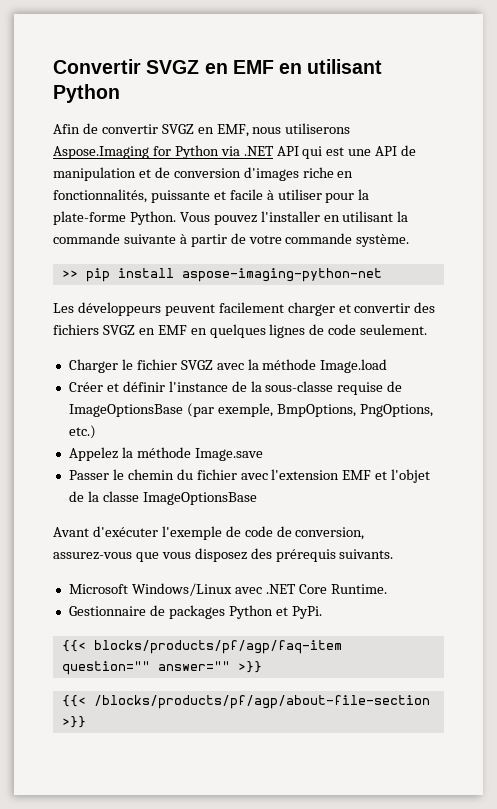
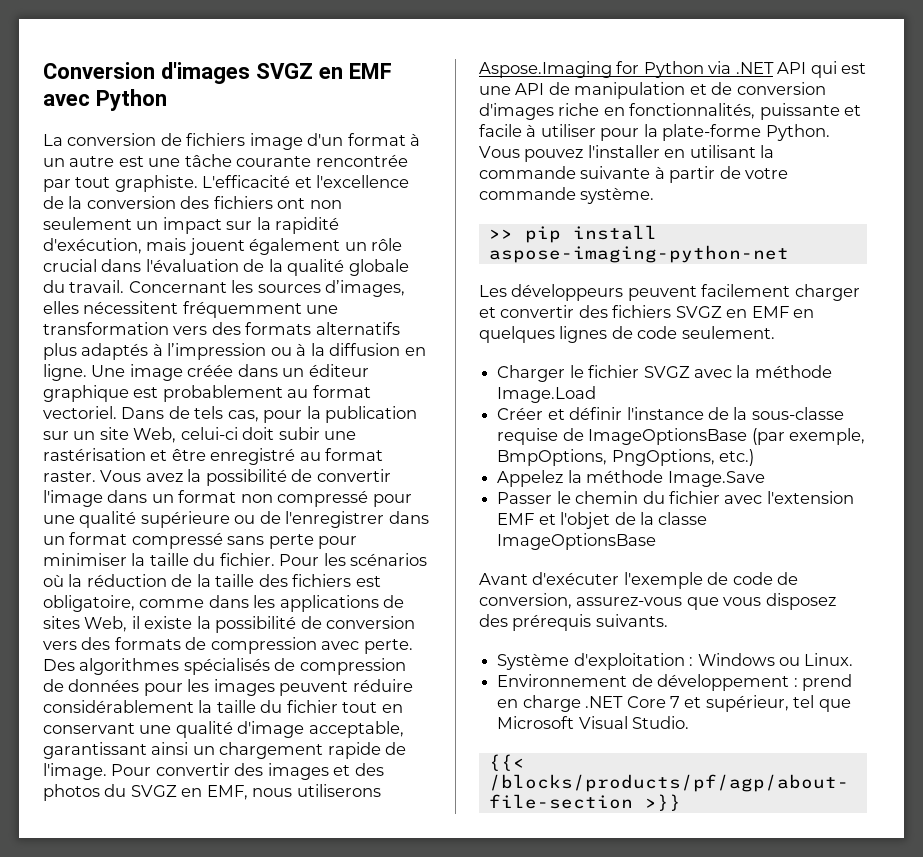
[53,59,383,74] Convertir SVGZ en EMF en utilisant -> [43,62,392,84] [43,94,90,106] Conversion d'images SVGZ en EMF avec
[53,123,158,134] Afin de convertir -> [43,133,421,150] [43,154,408,167] [43,175,410,192] [43,196,342,209] [43,217,340,234] [43,238,403,255] [43,259,409,276] [43,280,406,297] [43,301,339,318] [43,322,400,335] [43,343,426,360] [43,364,369,381] [43,385,371,402] [43,406,418,423] [43,427,357,443] [43,448,384,465] [43,469,391,486] [43,490,412,507] [43,511,429,528] [43,532,358,549] [43,553,428,566] [43,574,381,587] [43,595,405,612] [43,616,416,633] [43,637,413,654] [43,658,406,675] [43,679,413,696] [43,700,403,713] [43,721,404,738] [43,742,407,759] [43,763,384,780] [43,784,127,801] La conversion de fichiers image d'un format à un autre est une tâche courante rencontrée par tout graphiste. L'efficacité et l'excellence de la conversion des fichiers ont non seulement un impact sur la rapidité d'exécution, mais jouent également un rôle crucial dans l'évaluation de la qualité globale du travail. Concernant les sources d’images, elles nécessitent fréquemment une transformation vers des formats alternatifs plus adaptés à l’impression ou à la diffusion en ligne. Une image créée dans un éditeur graphique est probablement au format vectoriel. Dans de tels cas, pour la publication sur un site Web, celui-ci doit subir une rastérisation et être enregistré au format raster. Vous avez la possibilité de convertir l'image dans un format non compressé pour une qualité supérieure ou de l'enregistrer dans un format compressé sans perte pour minimiser la taille du fichier. Pour les scénarios où la réduction de la taille des fichiers est obligatoire, comme dans les applications de sites Web, il existe la possibilité de conversion vers des formats de compression avec perte. Des algorithmes spécialisés de compression de données pour les images peuvent réduire considérablement la taille du fichier tout en conservant une qualité d'image acceptable, garantissant ainsi un chargement rapide de l'image. Pour convertir des images et des photos du
[320,359,388,373] Image.load -> [497,386,597,403] Image.Load
[194,448,263,461] Image.save -> [667,471,765,487] Image.Save
[68,583,387,596] [68,605,322,619] [61,640,342,654] [61,661,262,675] Microsoft Windows/Linux avec .NET Core Runtime. // Gestionnaire de packages Python et PyPi. // {{< blocks/products/pf/agp/faq-item question="" answer="" >}} -> [497,653,854,670] [497,674,852,691] [497,695,851,712] [497,716,690,729] Système d'exploitation : Windows ou Linux. // Environnement de développement : prend en charge .NET Core 7 et supérieur, tel que Microsoft Visual Studio.

